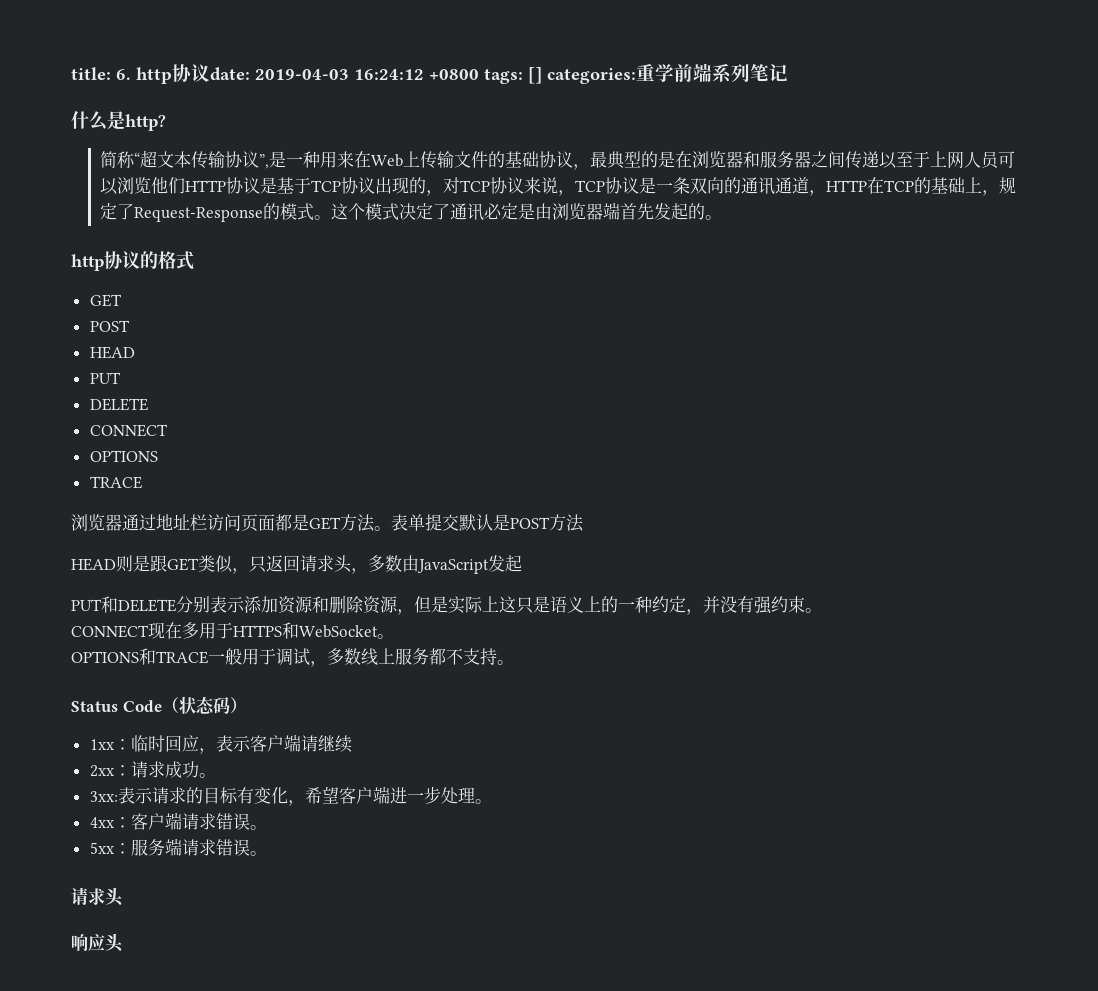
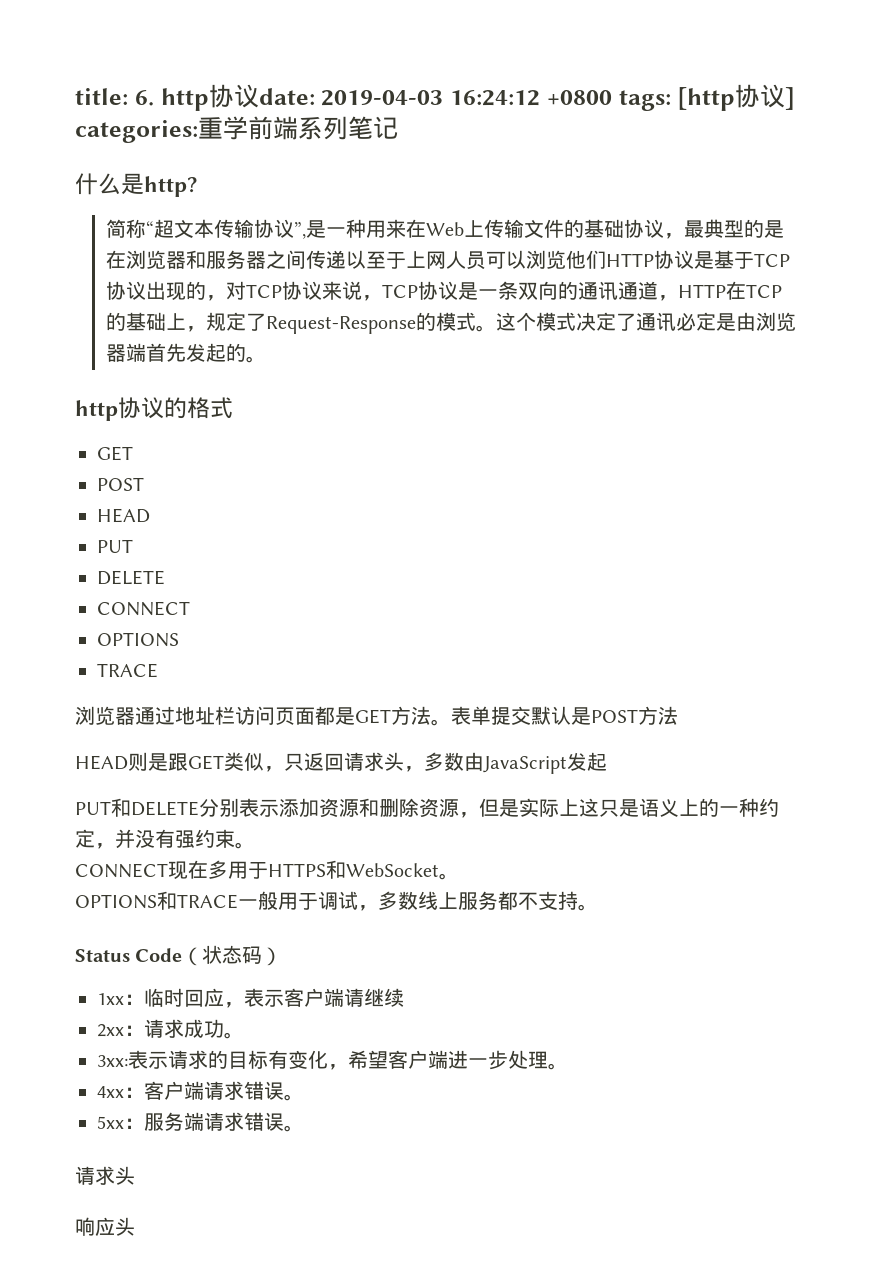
[528,67,542,84] [] -> [677,84,796,111] [http协议]

